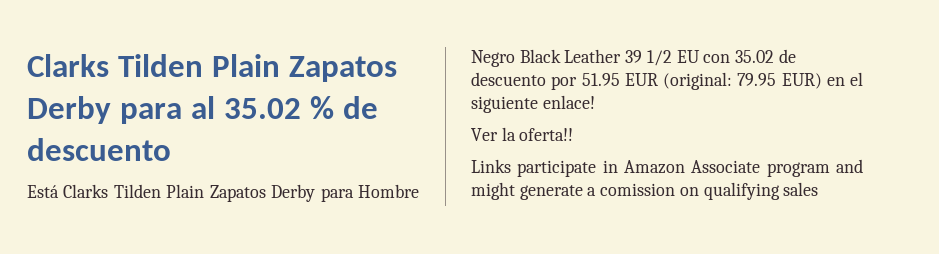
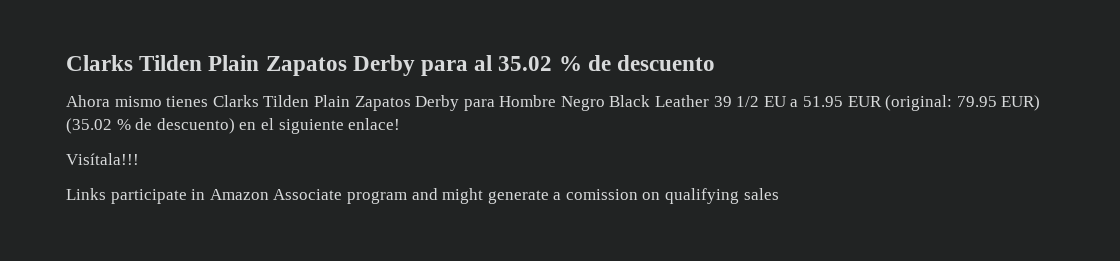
[27,185,59,198] Está -> [66,95,209,107] Ahora mismo tienes
[703,49,796,63] [471,72,578,90] con 35.02 de descuento por -> [790,99,799,107] a
(822, 81) none -> [66,118,235,134] (35.02 % de descuento)
[471,127,574,141] Ver la oferta!! -> [66,153,139,165] Visítala!!!

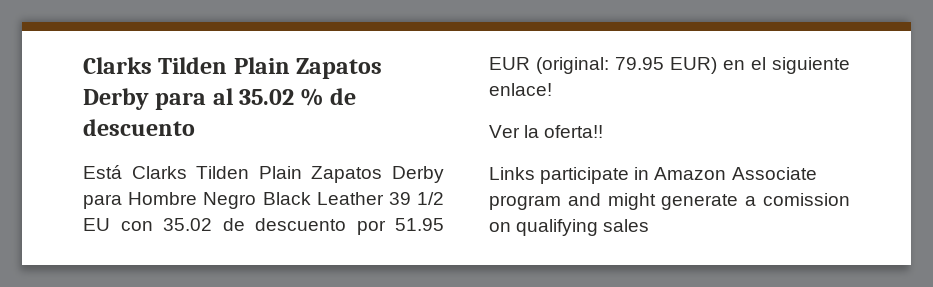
[66,95,209,107] Ahora mismo tienes -> [83,165,122,179] Está
[790,99,799,107] a -> [120,218,386,235] con 35.02 de descuento por
[66,118,235,134] (35.02 % de descuento) -> (717, 65) none
[66,153,139,165] Visítala!!! -> [489,125,604,138] Ver la oferta!!

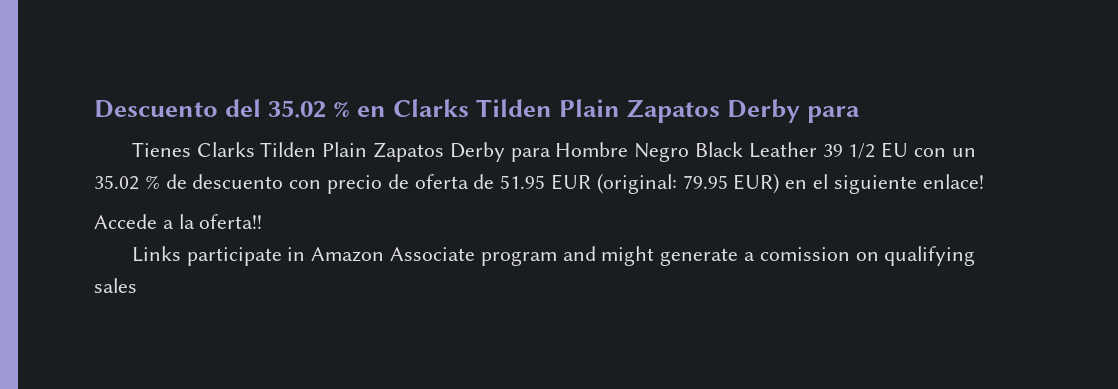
[83,57,383,79] [83,88,356,110] [83,119,195,136] [83,165,122,179] Clarks Tilden Plain Zapatos Derby para al 35.02 % de descuento // Está -> [94,99,861,123] [131,142,191,157] Descuento del 35.02 % en Clarks Tilden Plain Zapatos Derby para // Tienes
[163,218,386,235] 35.02 de descuento por -> [951,148,976,157] [94,174,495,194] un 35.02 % de descuento con precio de oferta de
[489,125,520,138] Ver -> [94,214,174,229] Accede a

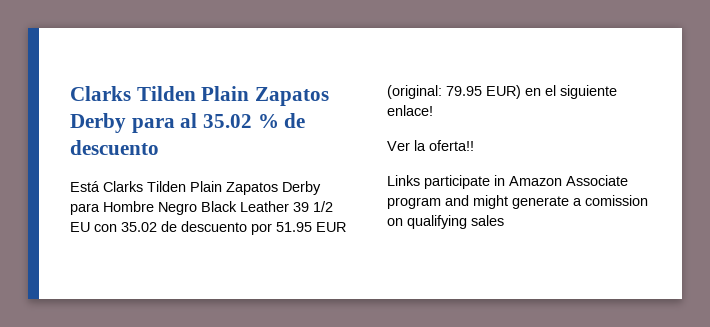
[94,99,861,123] [131,142,191,157] Descuento del 35.02 % en Clarks Tilden Plain Zapatos Derby para // Tienes -> [70,86,330,106] [70,113,306,133] [70,140,159,155] [70,181,100,192] Clarks Tilden Plain Zapatos Derby para al 35.02 % de descuento // Está
[951,148,976,157] [94,174,495,194] un 35.02 % de descuento con precio de oferta de -> [121,221,272,235] 35.02 de descuento por
[94,214,174,229] Accede a -> [387,141,410,151] Ver

